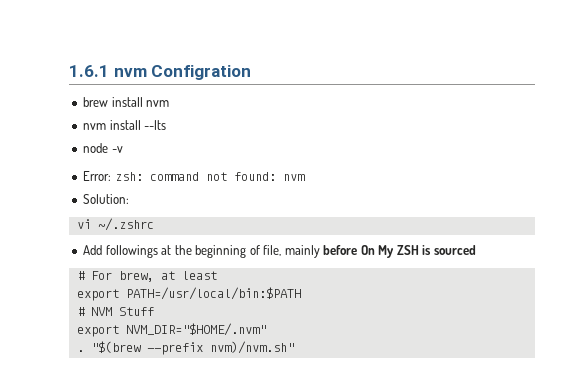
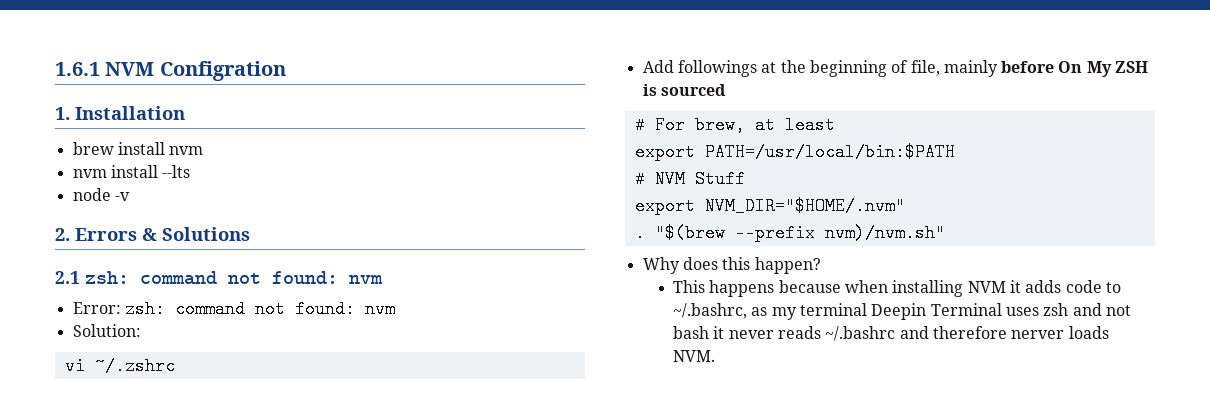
[113,68,147,77] nvm -> [105,62,155,76] NVM
(252, 72) none -> [55,106,185,120] // 1. Installation
(123, 149) none -> [55,227,250,241] [55,271,383,285] // 2. Errors & Solutions // 2.1 zsh: command not found: nvm
(294, 347) none -> [642,257,821,274] [673,280,1122,297] [673,303,1132,320] [673,326,1109,341] [673,350,716,362] // Why does this happen? // This happens because when installing NVM it adds code to ~/.bashrc, as my terminal Deepin Terminal uses zsh and not bash it never reads ~/.bashrc and therefore nerver loads NVM.

